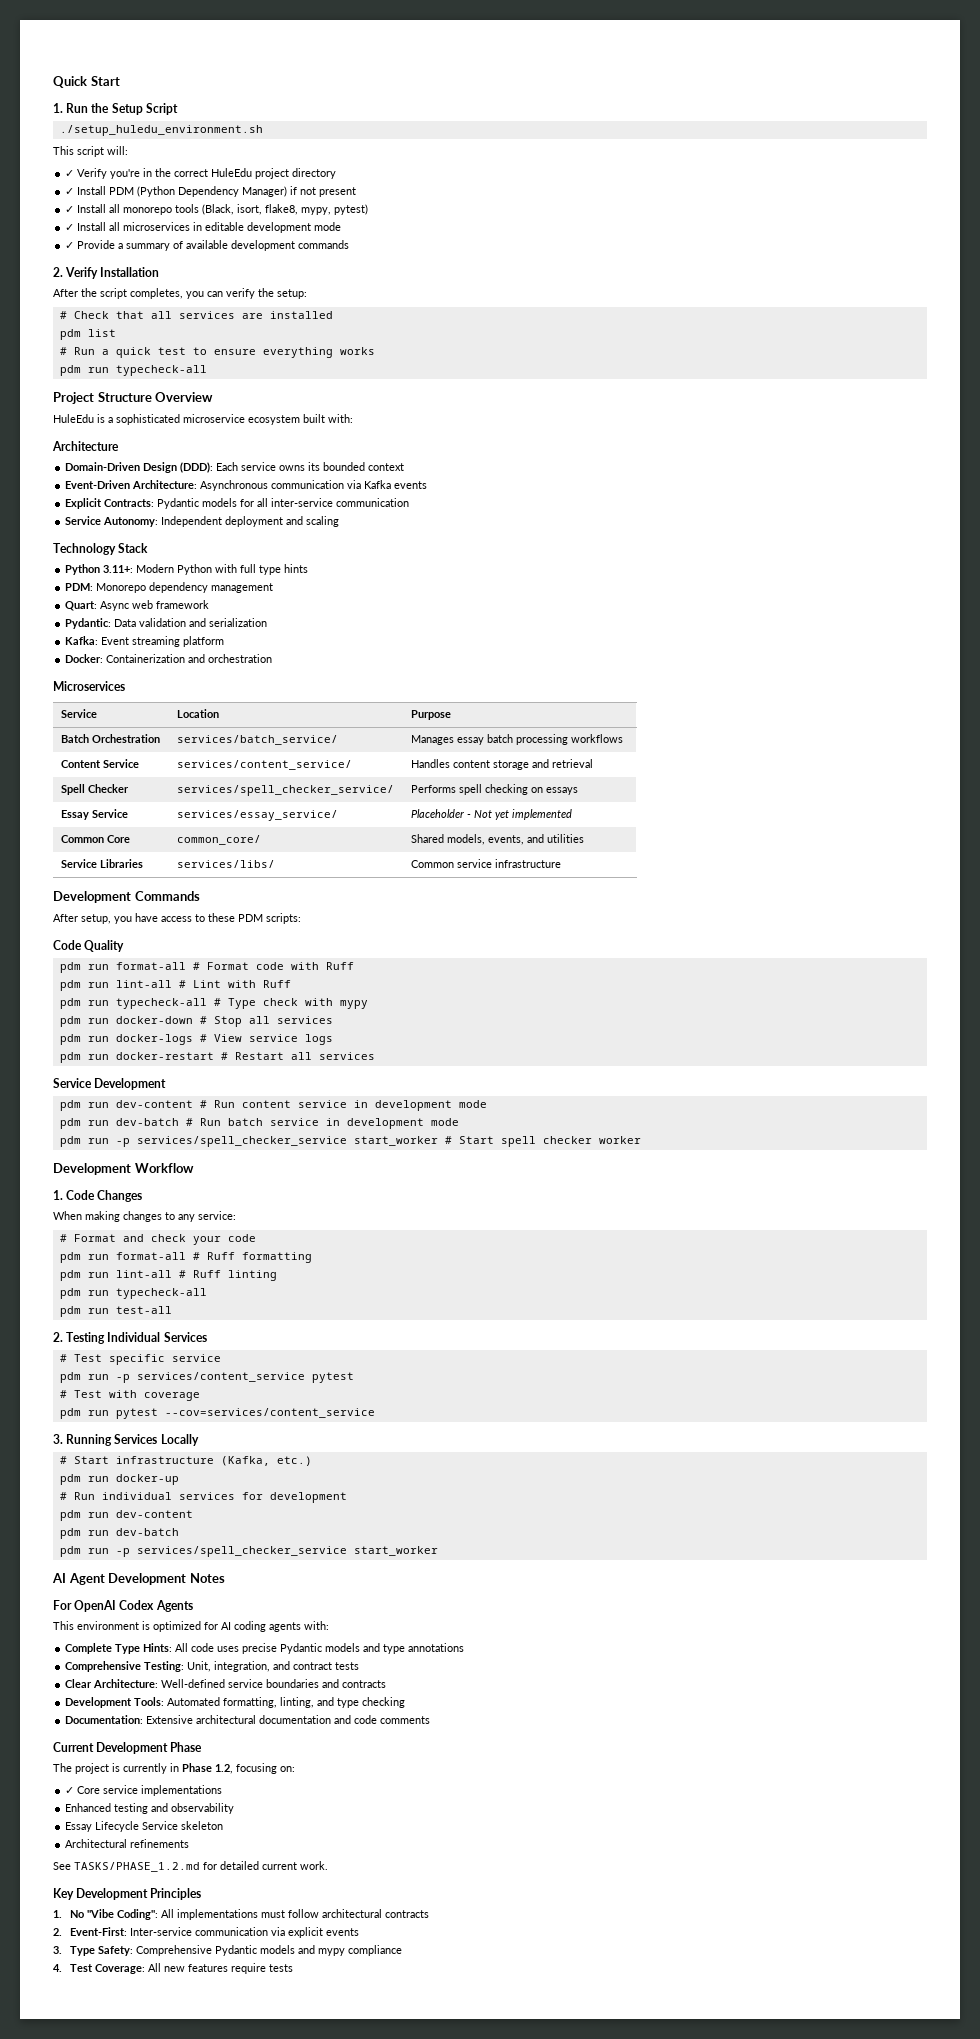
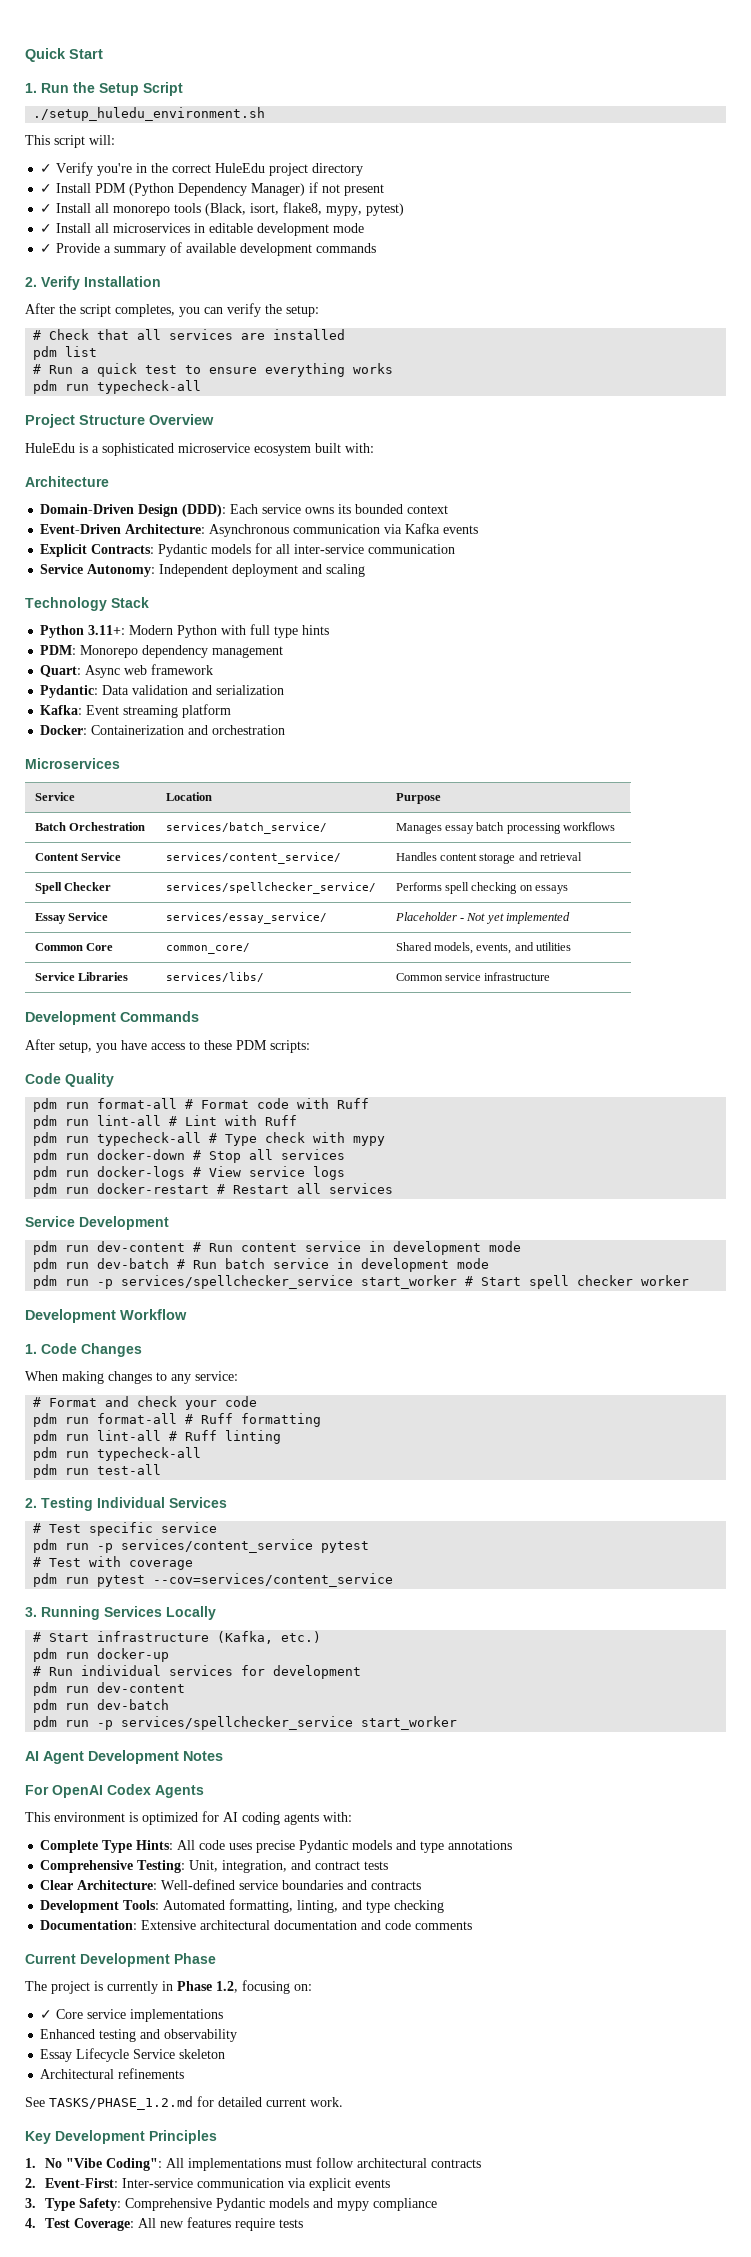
[177,785,395,796] services/spell_checker_service/ -> [165,882,376,894] services/spellchecker_service/
[136,1136,347,1147] services/spell_checker_service -> [121,1275,354,1289] services/spellchecker_service
[136,1546,347,1557] services/spell_checker_service -> [121,1716,354,1730] services/spellchecker_service

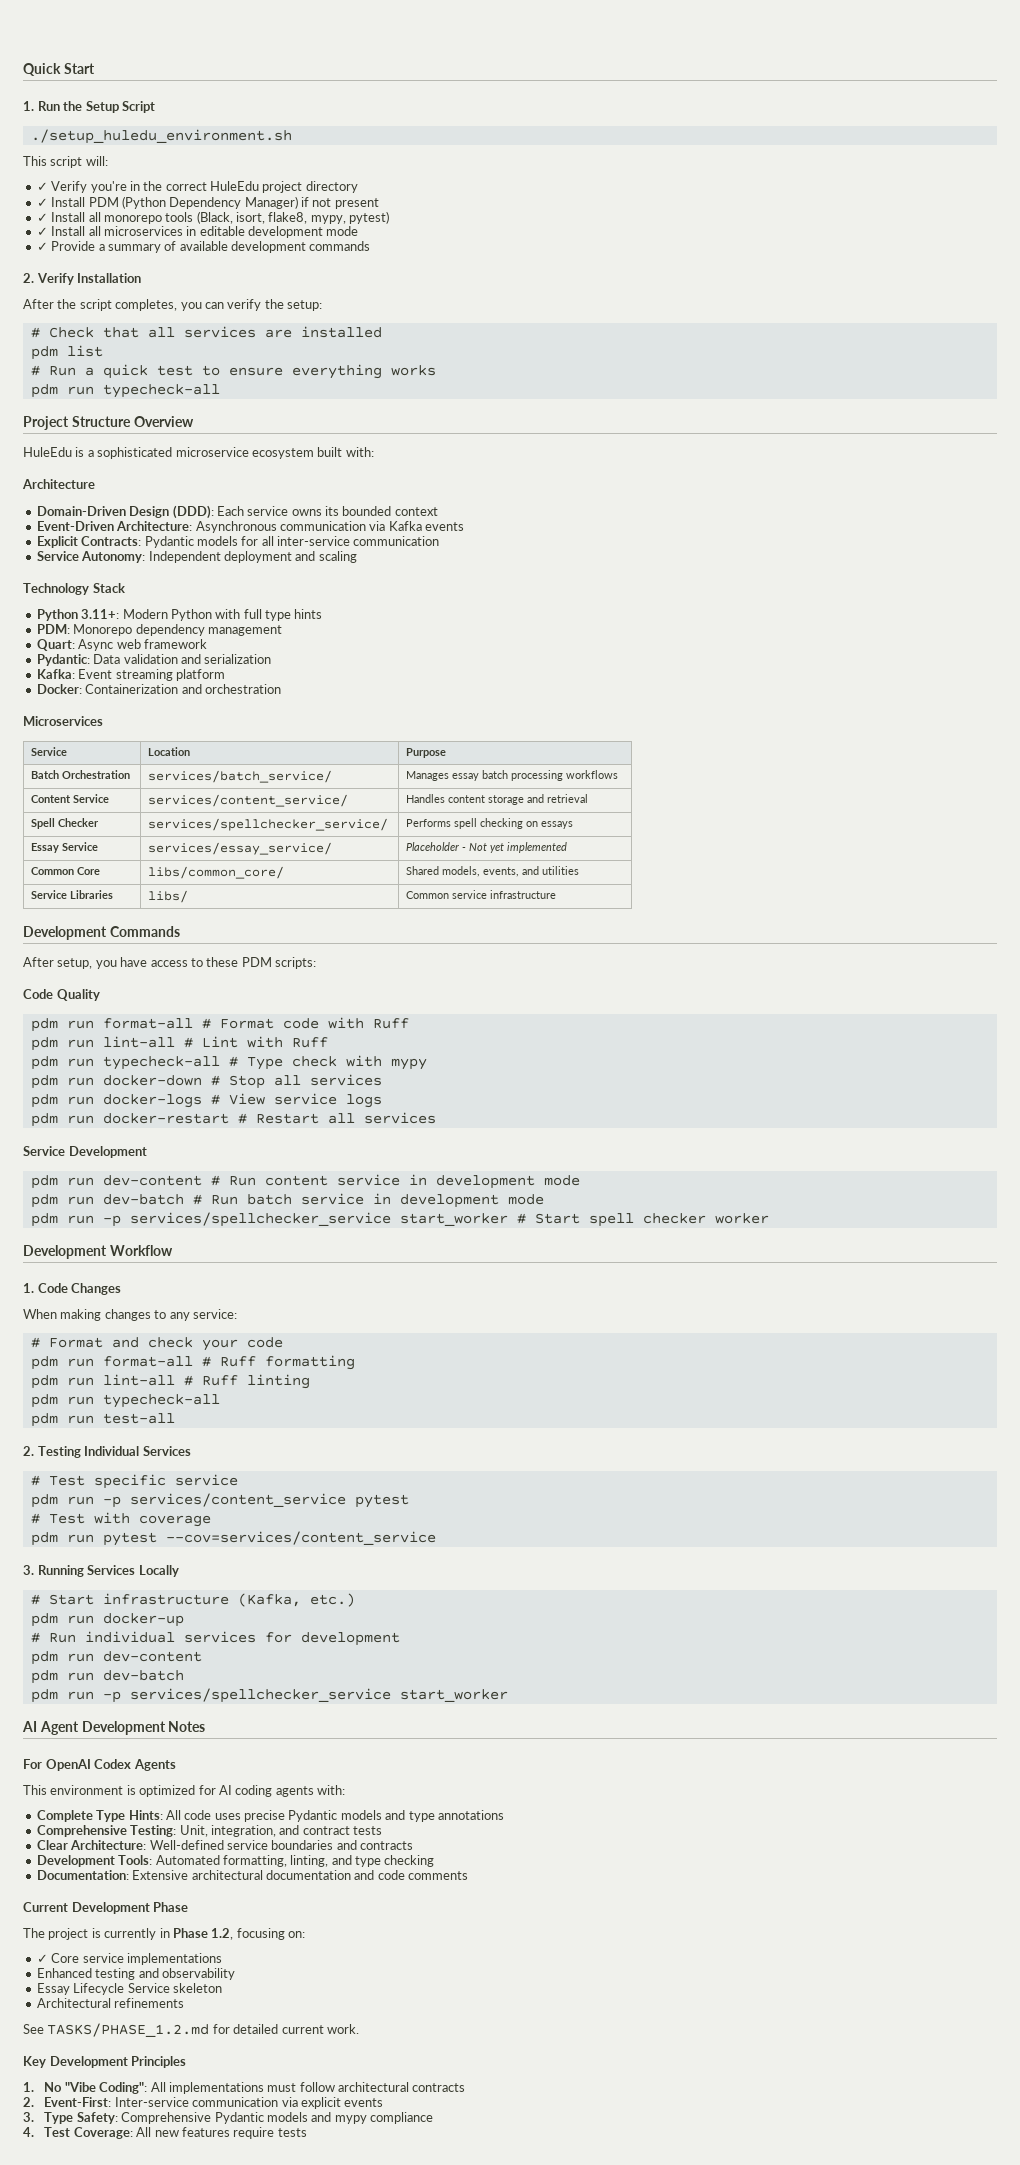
[165,943,250,954] common_core/ -> [148,866,285,879] libs/common_core/
[165,972,264,982] services/libs/ -> [148,890,189,903] libs/

